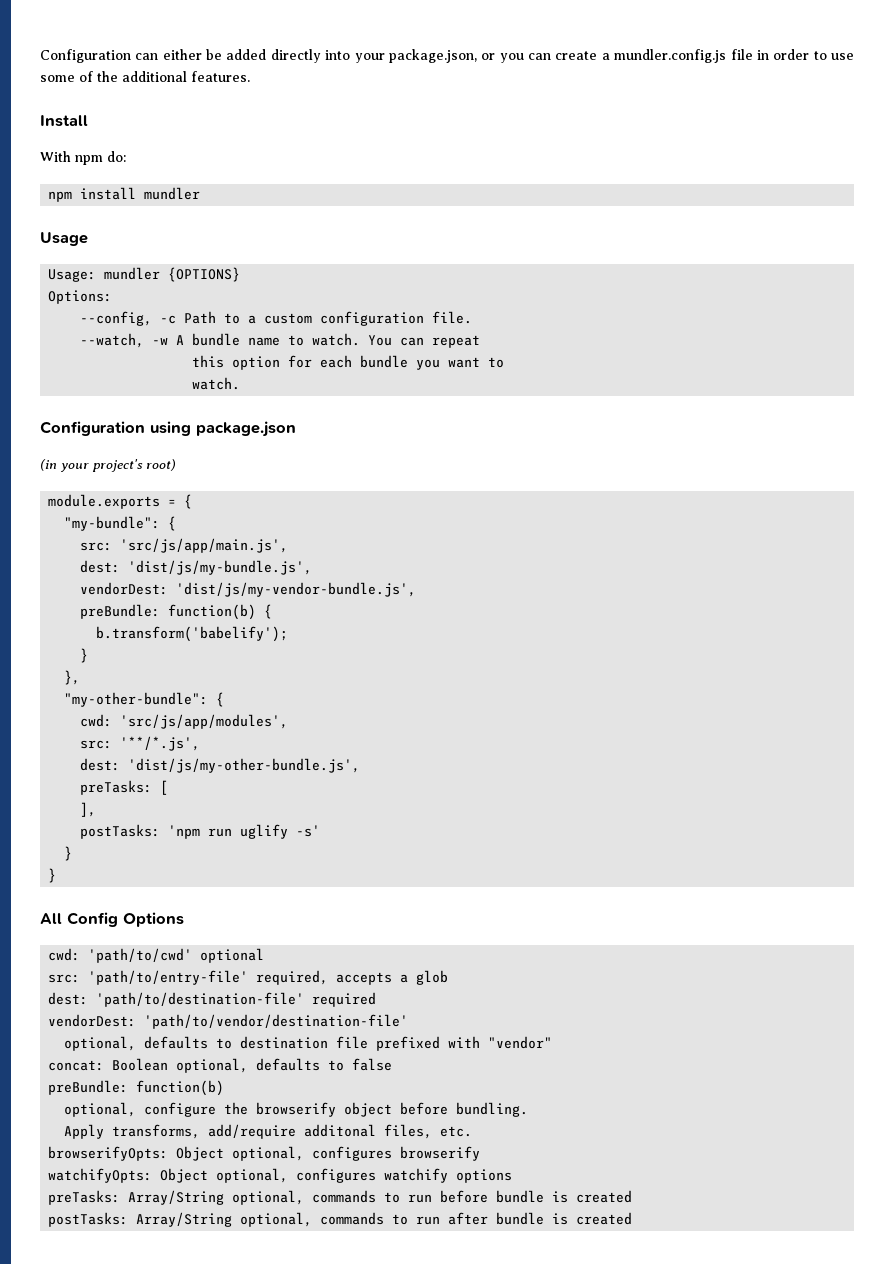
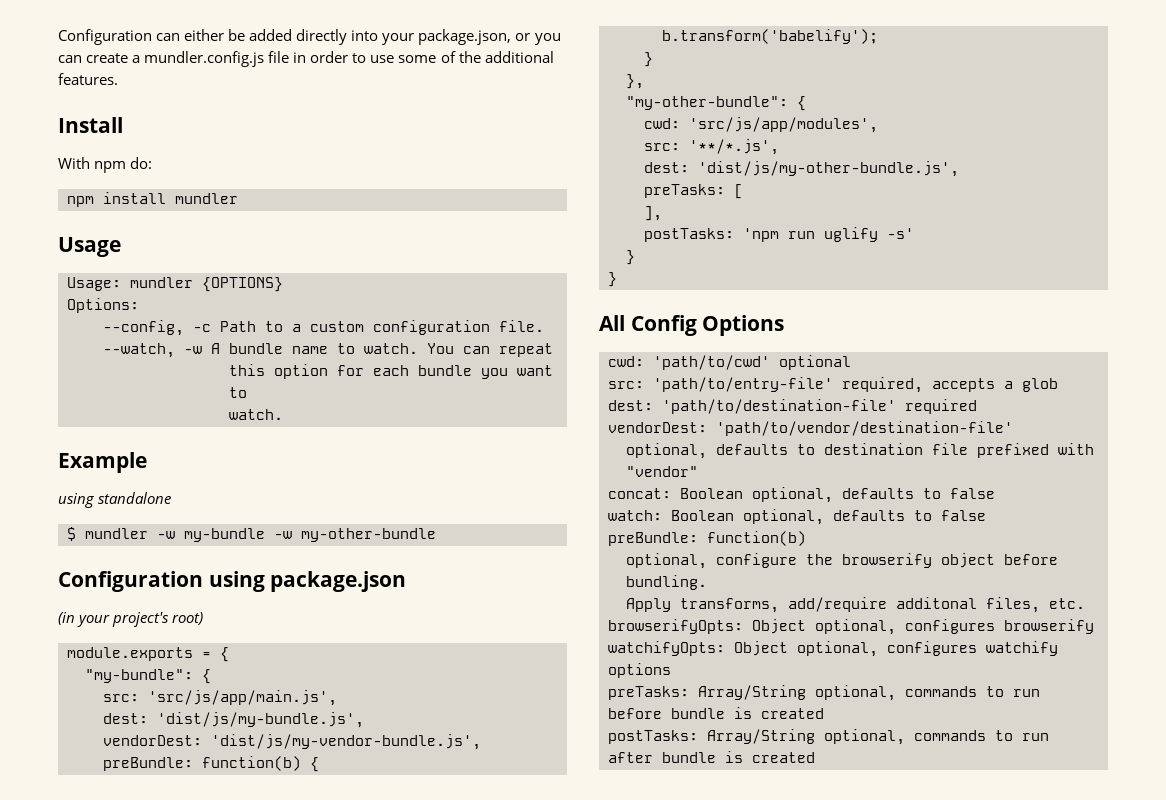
(241, 383) none -> [58,452,147,473] [58,492,172,508] [67,527,436,542] // Example // using standalone // $ mundler -w my-bundle -w my-other-bundle
(393, 1064) none -> [608,509,986,525] // watch: Boolean optional, defaults to false

